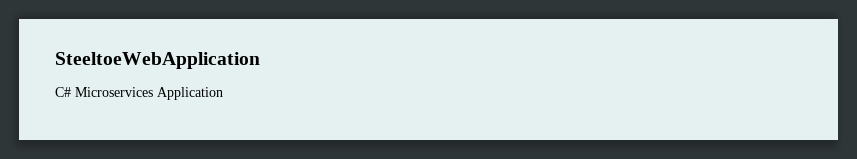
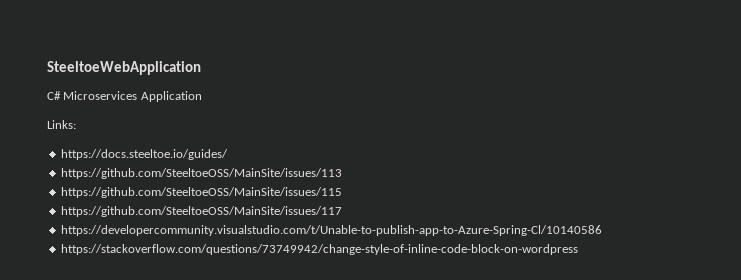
(223, 93) none -> [47,120,76,129] [60,149,228,160] [60,168,342,179] [60,187,342,198] [60,206,342,217] [60,225,602,236] [60,244,578,255] // Links: // https://docs.steeltoe.io/guides/ // https://github.com/SteeltoeOSS/MainSite/issues/113 // https://github.com/SteeltoeOSS/MainSite/issues/115 // https://github.com/SteeltoeOSS/MainSite/issues/117 // https://developercommunity.visualstudio.com/t/Unable-to-publish-app-to-Azure-Spring-Cl/10140586 // https://stackoverflow.com/questions/73749942/change-style-of-inline-code-block-on-wordpress

